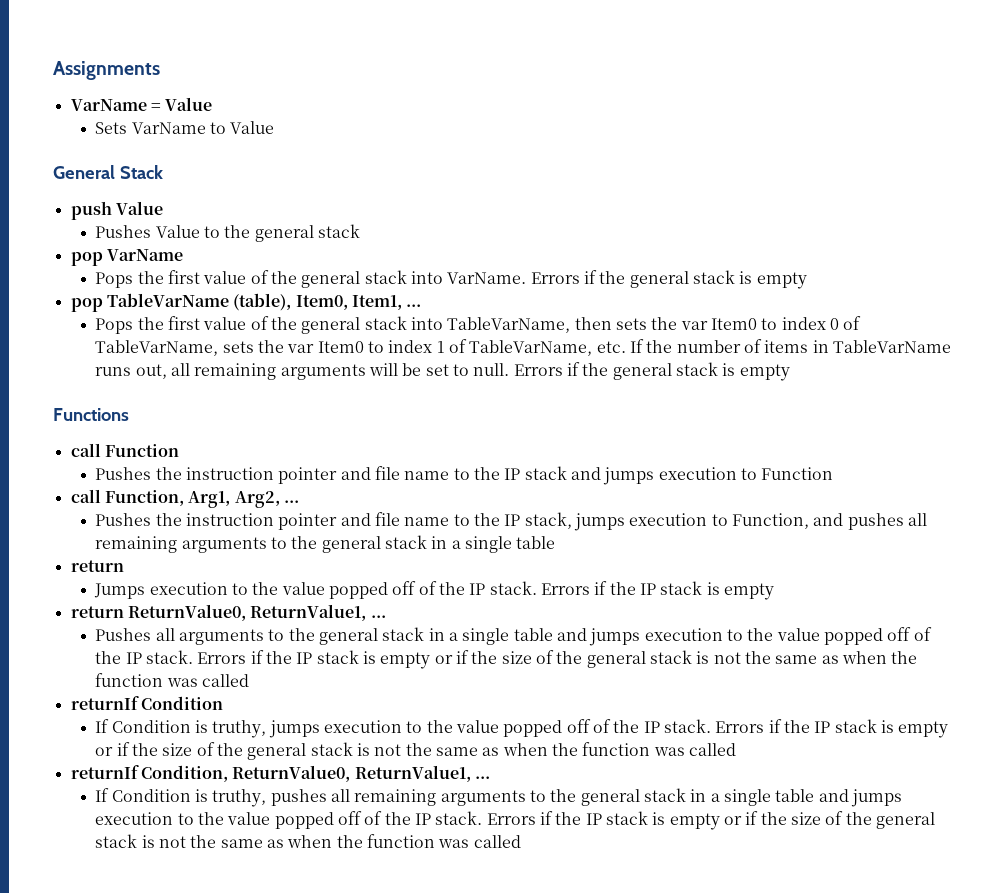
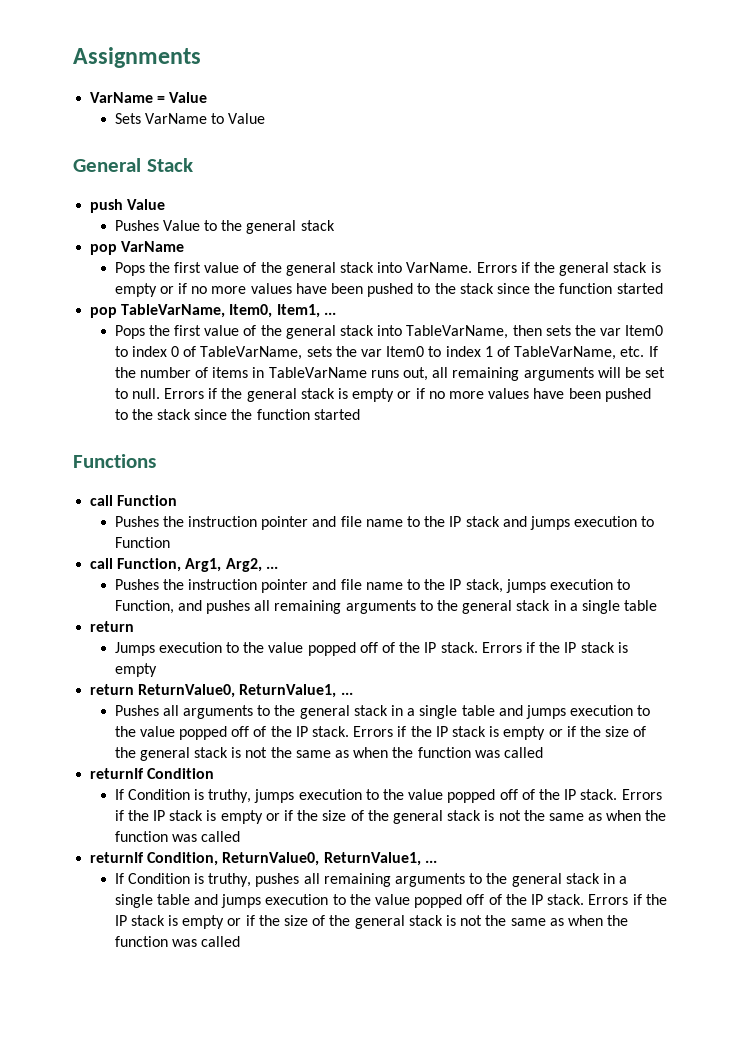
[70,293,292,312] // pop TableVarName (table), -> [159,283,663,297] [90,304,226,318] or if no more values have been pushed to the stack since the function started // pop TableVarName,
(790, 372) none -> [397,388,651,402] [114,409,360,420] or if no more values have been pushed to the stack since the function started

